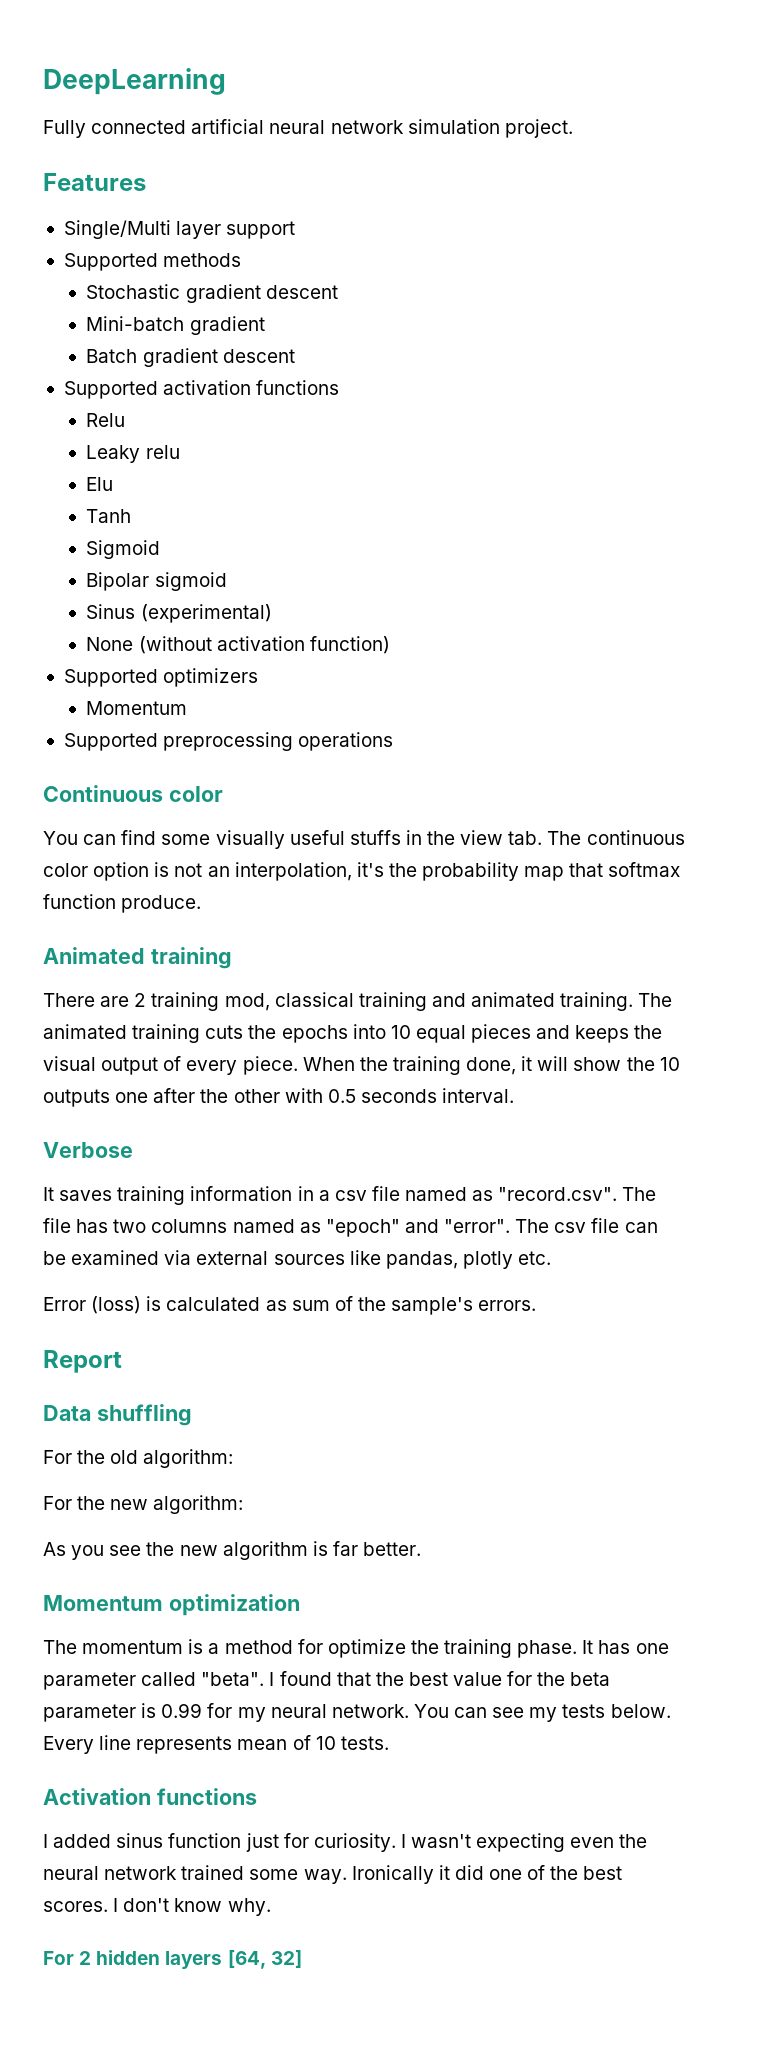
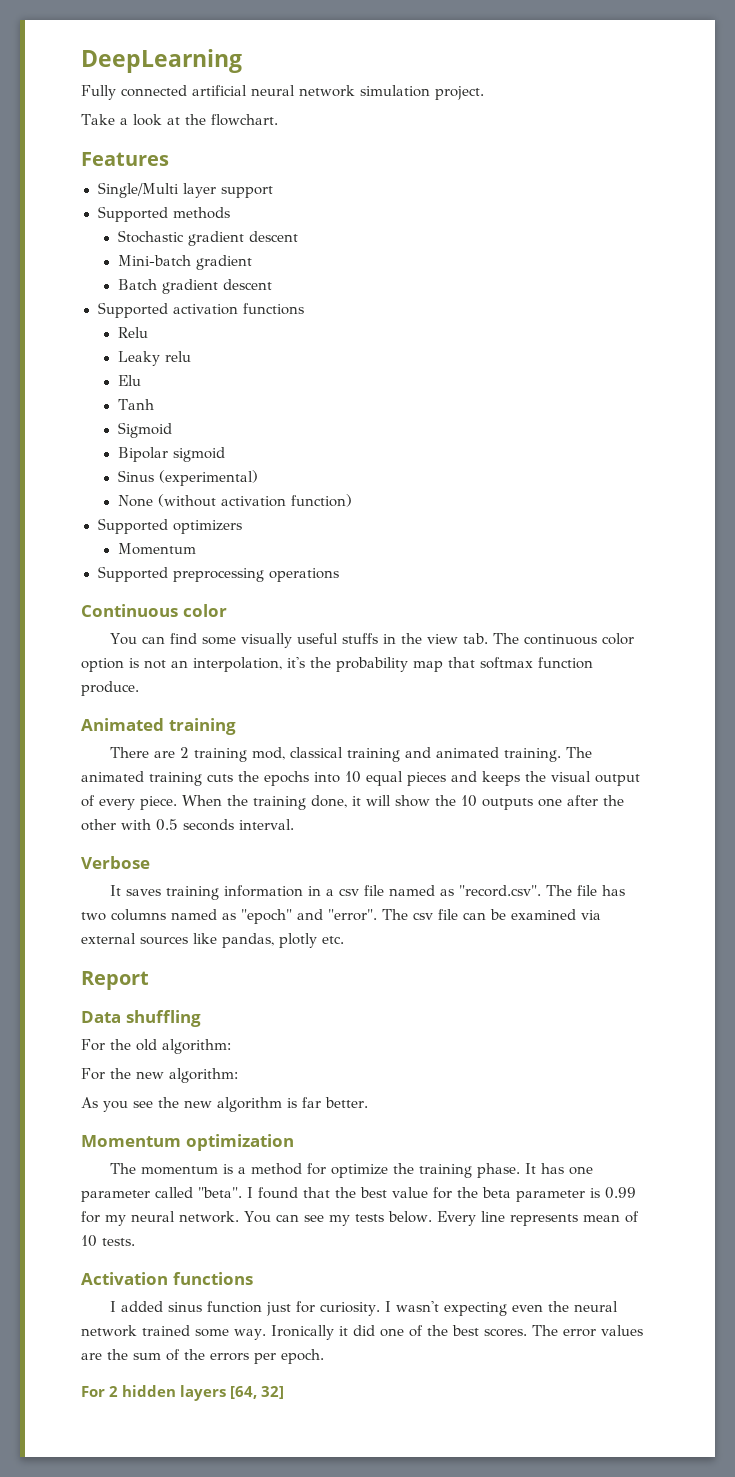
(573, 128) none -> [81,114,278,126] // Take a look at the flowchart.
[43,1296,537,1315] // Error (loss) is calculated as sum of the sample's errors. -> (344, 940) none
[113,1898,271,1916] I don't know why. -> [531,1325,643,1337] [81,1349,324,1364] The error values are the sum of the errors per epoch.

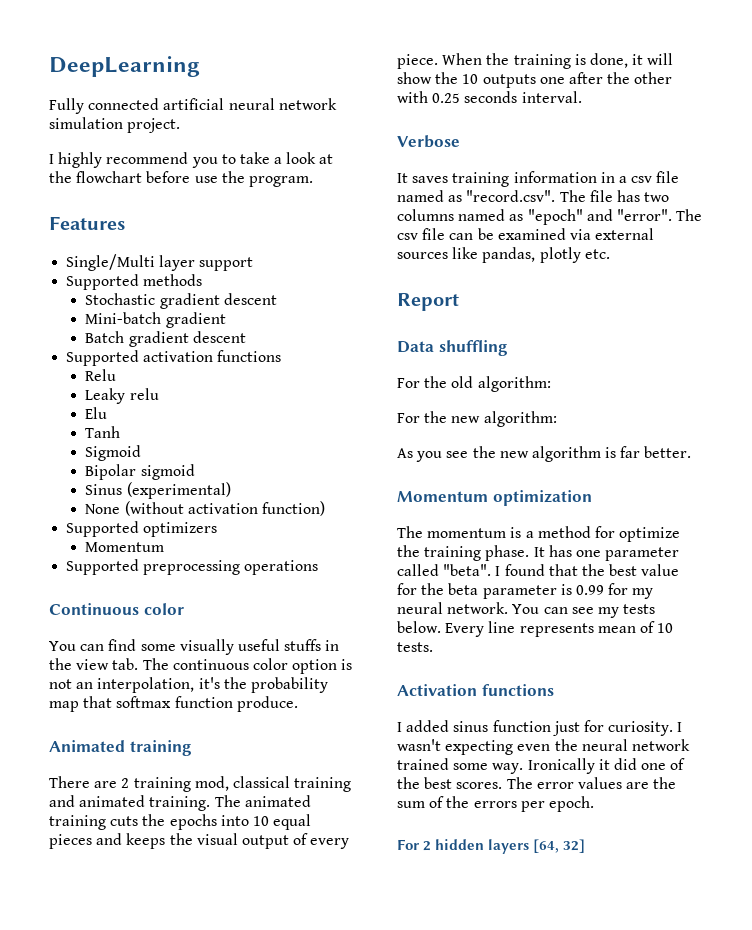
[81,114,278,126] Take a look at the flowchart. -> [49,152,334,168] [49,171,313,187] I highly recommend you to take a look at the flowchart before use the program.
(306, 803) none -> [574,54,586,65] is
[156,819,178,831] 0.5 -> [432,93,461,103] 0.25

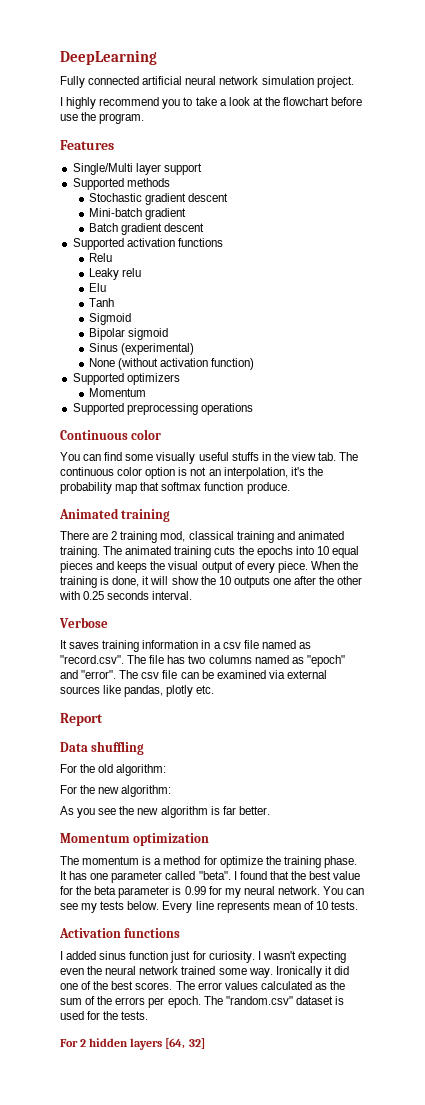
[626,782,650,789] are -> [260,981,327,990] calculated as
(594, 804) none -> [203,996,344,1005] [60,1011,149,1020] The "random.csv" dataset is used for the tests.

